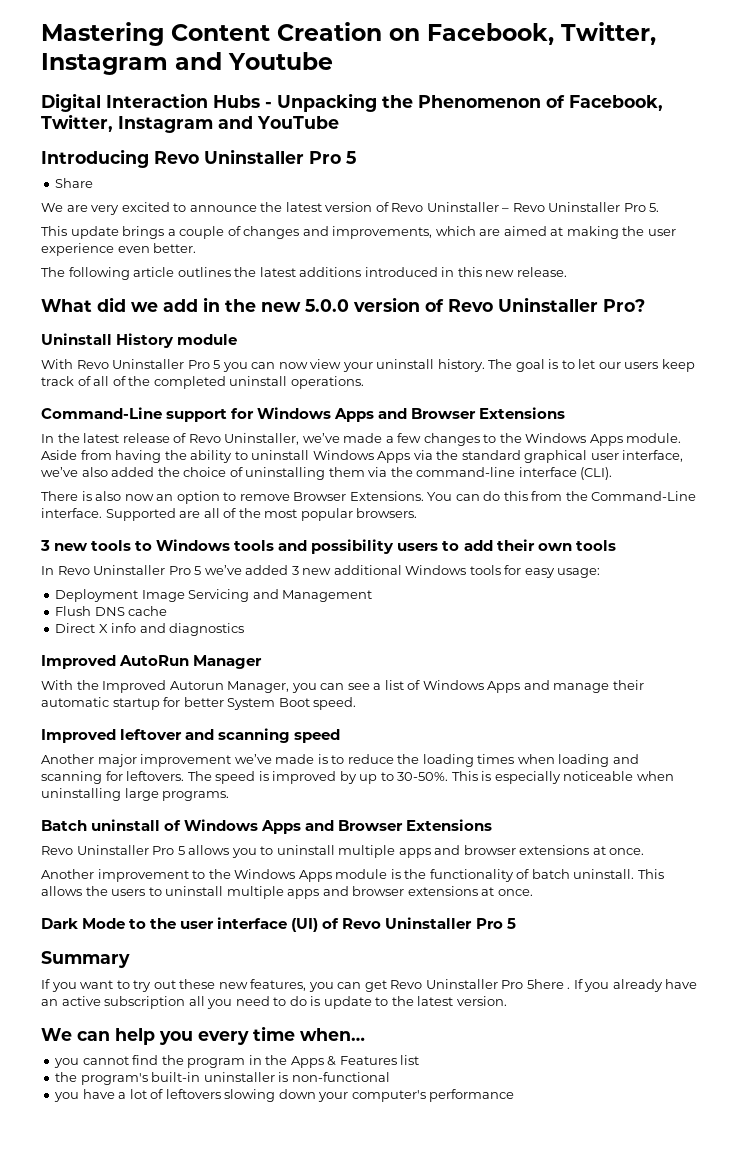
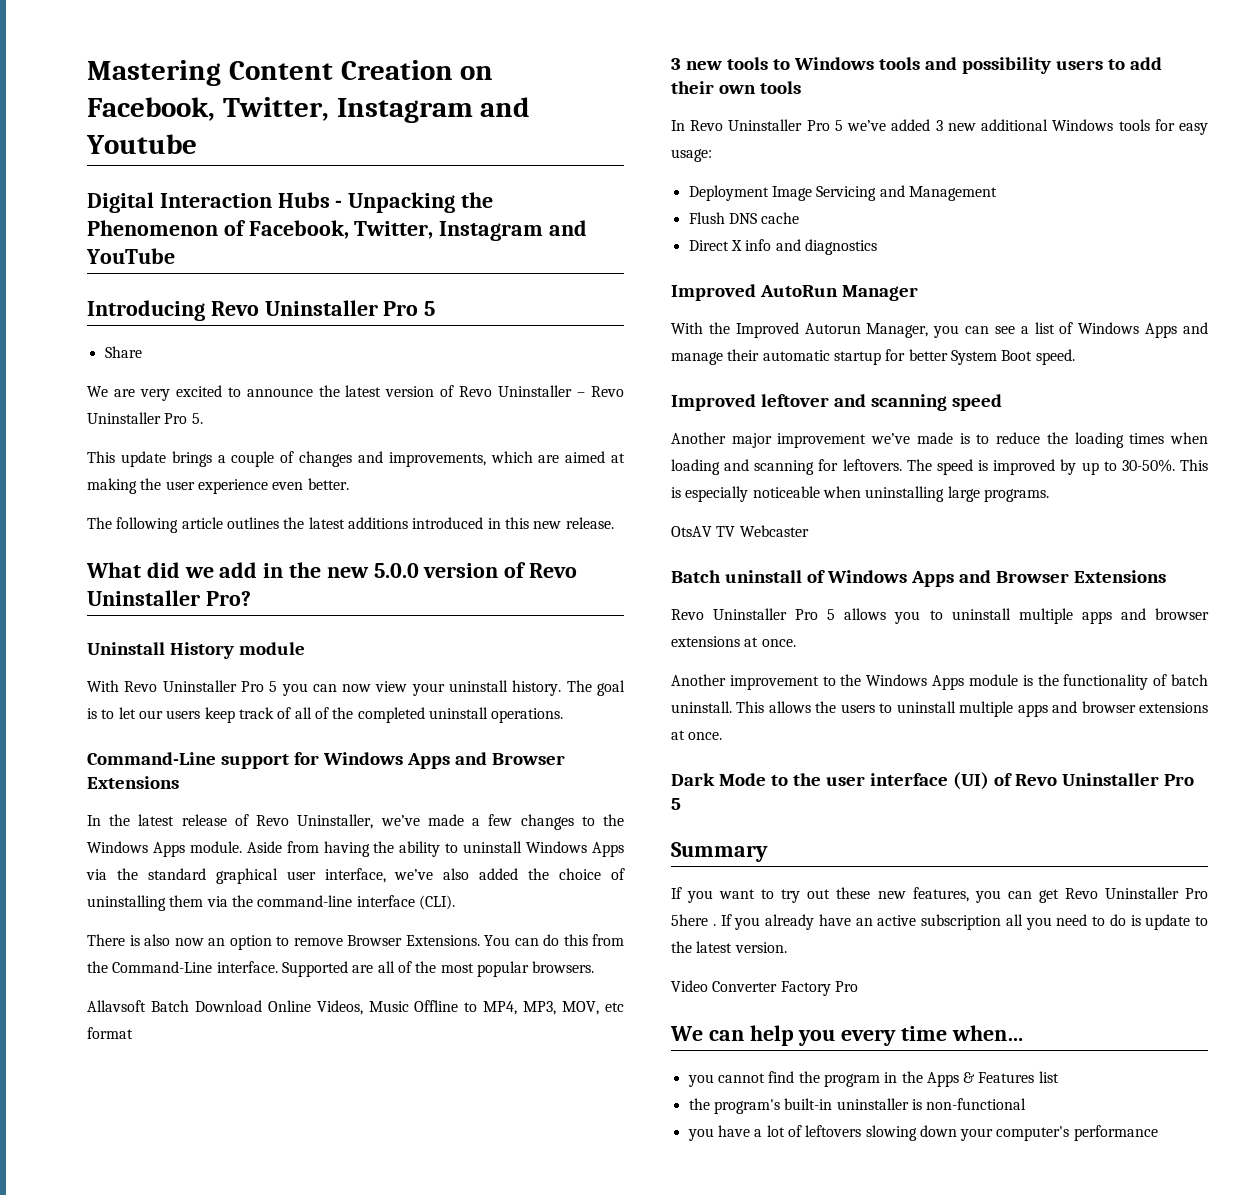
(418, 513) none -> [87,1000,625,1015] [87,1027,133,1039] // Allavsoft Batch Download Online Videos, Music Offline to MP4, MP3, MOV, etc format
(230, 796) none -> [671,525,809,537] // OtsAV TV Webcaster
(507, 1001) none -> [671,980,858,996] // Video Converter Factory Pro

